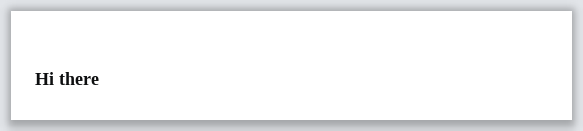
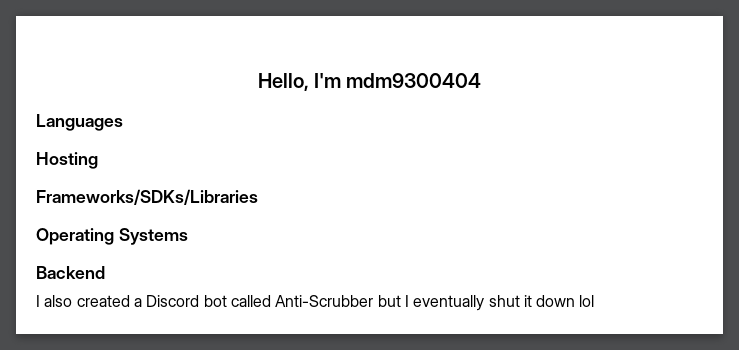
[35,72,99,85] Hi there -> [257,73,482,91] [36,114,123,131] [36,152,98,169] [36,189,258,205] [36,228,188,245] [36,266,105,279] [36,295,595,311] Hello, I'm mdm9300404 // Languages // Hosting // Frameworks/SDKs/Libraries // Operating Systems // Backend // I also created a Discord bot called Anti-Scrubber but I eventually shut it down lol

